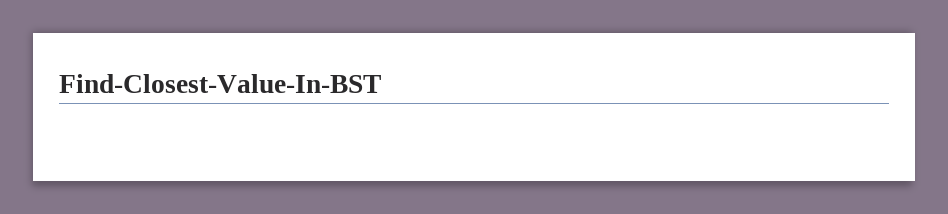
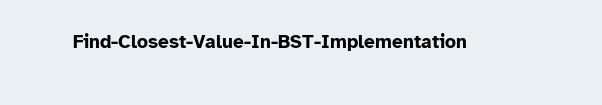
[59,74,381,93] Find-Closest-Value-In-BST -> [73,33,467,51] Find-Closest-Value-In-BST-Implementation

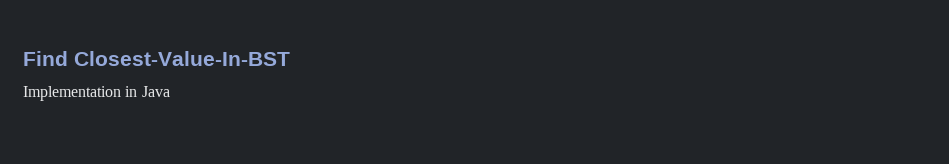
[73,33,467,51] Find-Closest-Value-In-BST-Implementation -> [23,51,290,66] [23,86,170,101] Find Closest-Value-In-BST // Implementation in Java

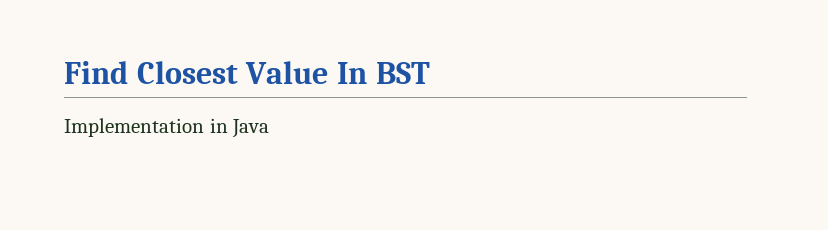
[74,51,290,66] Closest-Value-In-BST -> [136,61,430,84] Closest Value In BST

